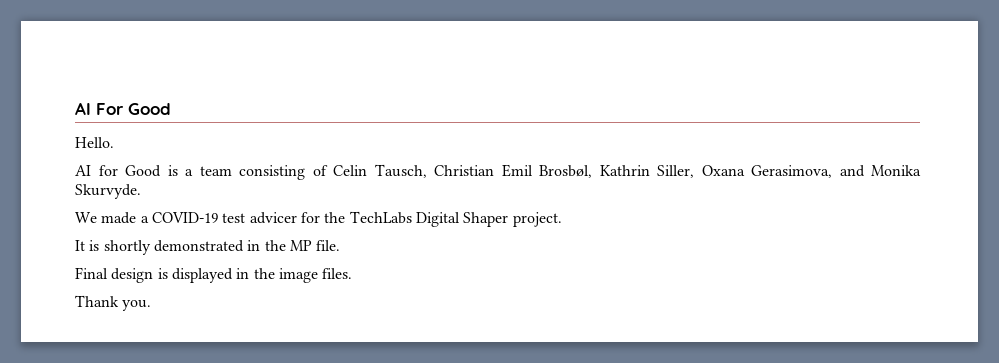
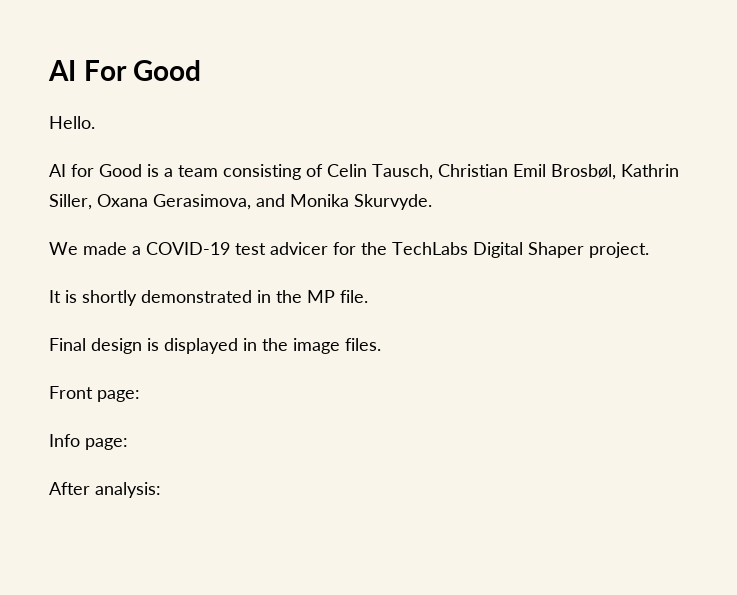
[75,295,152,311] Thank you. -> [49,386,140,402] [49,434,128,450] [49,482,161,498] Front page: // Info page: // After analysis:

